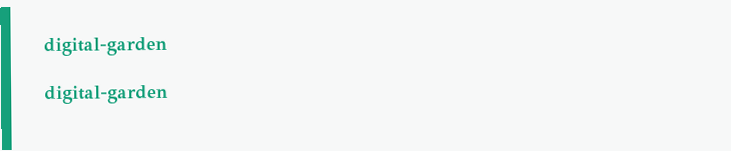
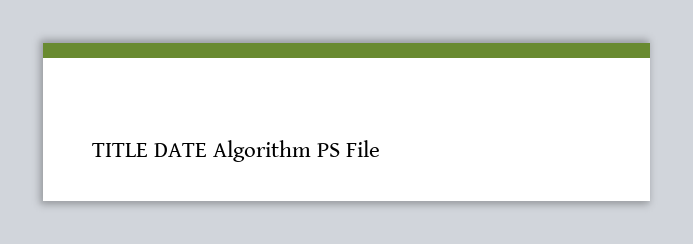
[43,36,167,57] [44,84,168,105] digital-garden // digital-garden -> [92,140,381,162] TITLE DATE Algorithm PS File

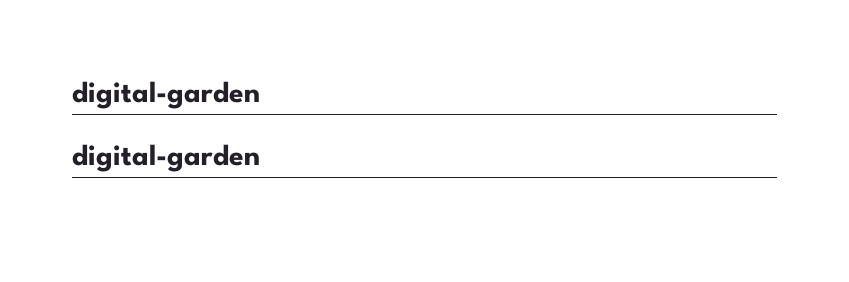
[92,140,381,162] TITLE DATE Algorithm PS File -> [72,81,260,109] [72,144,260,172] digital-garden // digital-garden

